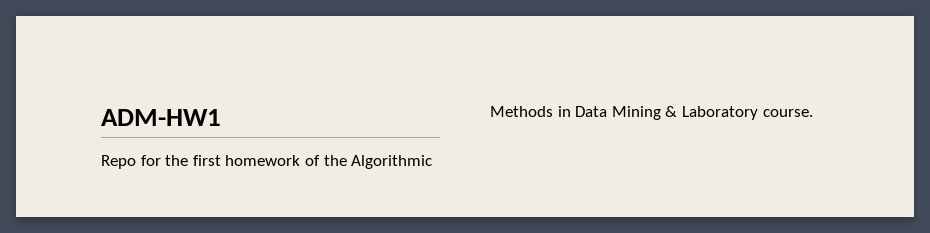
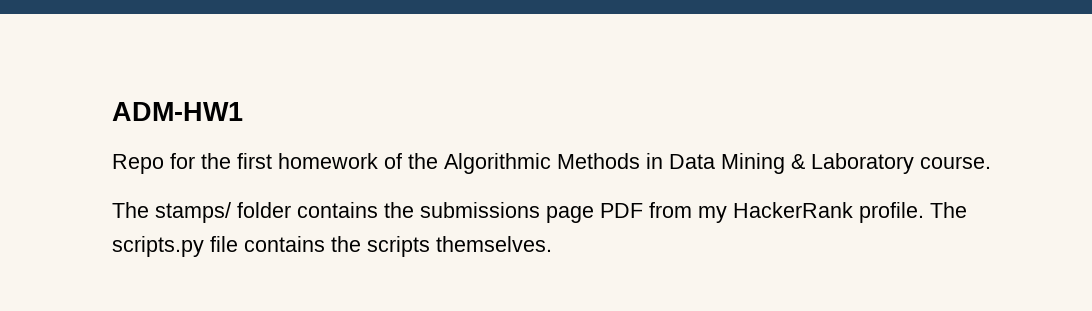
(813, 113) none -> [112,202,967,223] [112,236,552,257] // The stamps/ folder contains the submissions page PDF from my HackerRank profile. The scripts.py file contains the scripts themselves.

